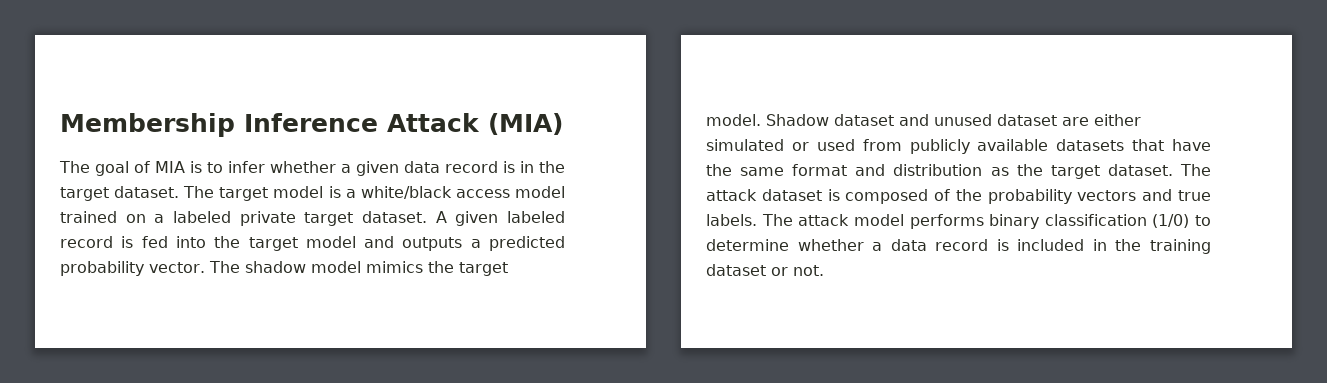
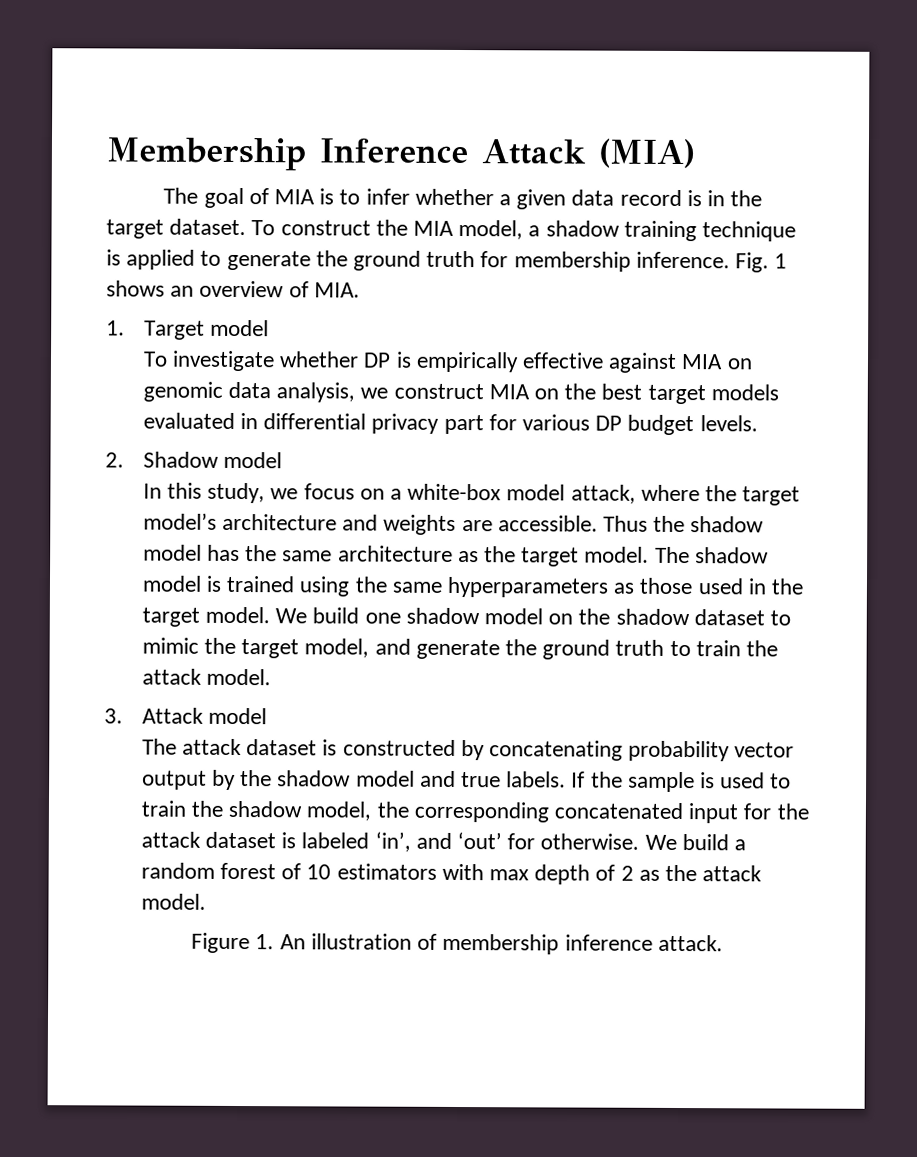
[183,186,565,201] [60,211,565,226] [60,236,565,251] [60,261,508,276] [706,114,1141,126] [706,139,1211,154] [706,164,1211,179] [706,189,1211,204] [706,214,1211,229] [706,239,1211,254] [706,264,824,276] The target model is a white/black access model trained on a labeled private target dataset. A given labeled record is fed into the target model and outputs a predicted probability vector. The shadow model mimics the target model. Shadow dataset and unused dataset are either simulated or used from publicly available datasets that have the same format and distribution as the target dataset. The attack dataset is composed of the probability vectors and true labels. The attack model performs binary classification (1/0) to determine whether a data record is included in the training dataset or not. -> [251,219,797,242] [106,249,788,273] [106,280,360,298] [106,319,269,340] [142,350,753,373] [142,381,779,405] [142,412,758,436] [105,451,282,469] [142,482,801,506] [142,512,765,535] [142,544,769,567] [141,575,805,598] [141,606,792,627] [141,637,779,660] [141,668,271,686] [104,707,267,725] [141,738,795,762] [141,769,792,793] [140,800,809,824] [140,831,747,852] [140,862,763,885] [140,893,206,910] [191,932,723,955] To construct the MIA model, a shadow training technique is applied to generate the ground truth for membership inference. Fig. 1 shows an overview of MIA. // 1. Target model // To investigate whether DP is empirically effective against MIA on genomic data analysis, we construct MIA on the best target models evaluated in differential privacy part for various DP budget levels. // 2. Shadow model // In this study, we focus on a white-box model attack, where the target model’s architecture and weights are accessible. Thus the shadow model has the same architecture as the target model. The shadow model is trained using the same hyperparameters as those used in the target model. We build one shadow model on the shadow dataset to mimic the target model, and generate the ground truth to train the attack model. // 3. Attack model // The attack dataset is constructed by concatenating probability vector output by the shadow model and true labels. If the sample is used to train the shadow model, the corresponding concatenated input for the attack dataset is labeled ‘in’, and ‘out’ for otherwise. We build a random forest of 10 estimators with max depth of 2 as the attack model. // Figure 1. An illustration of membership inference attack.

